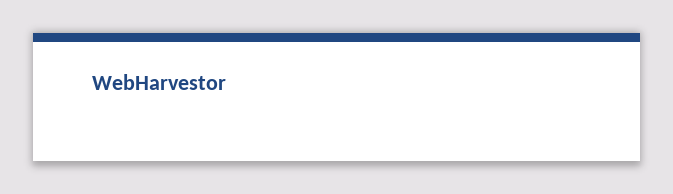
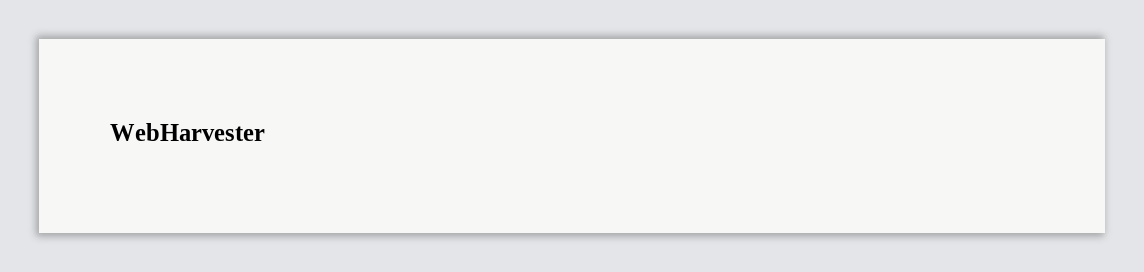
[92,74,226,90] WebHarvestor -> [110,123,265,141] WebHarvester

